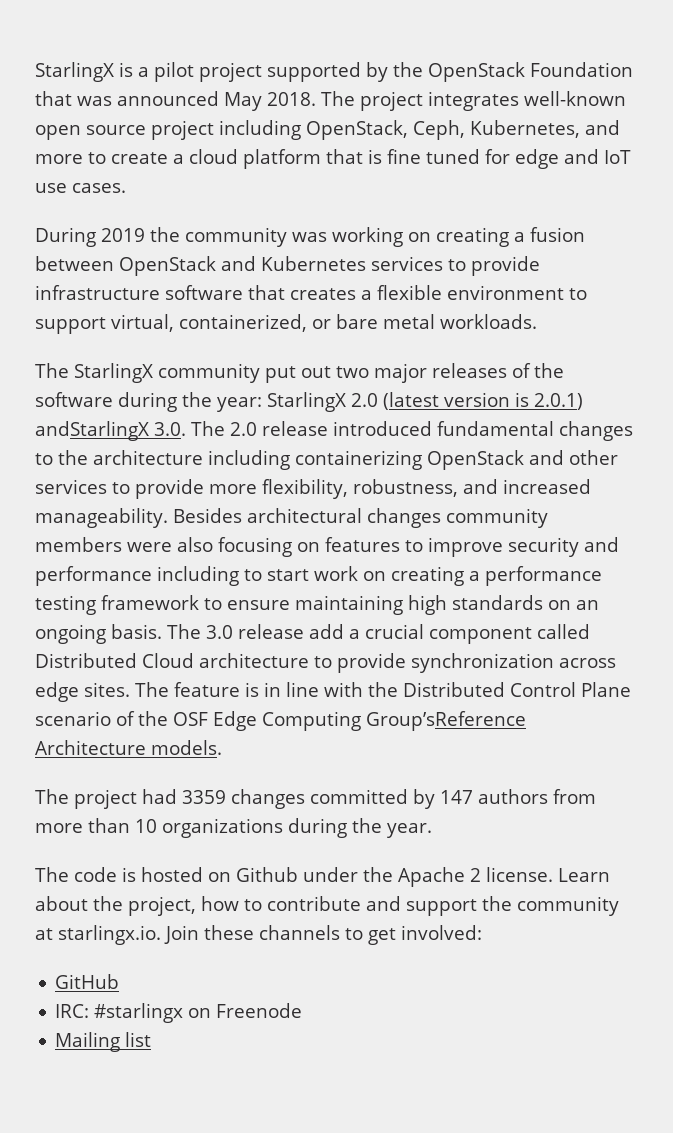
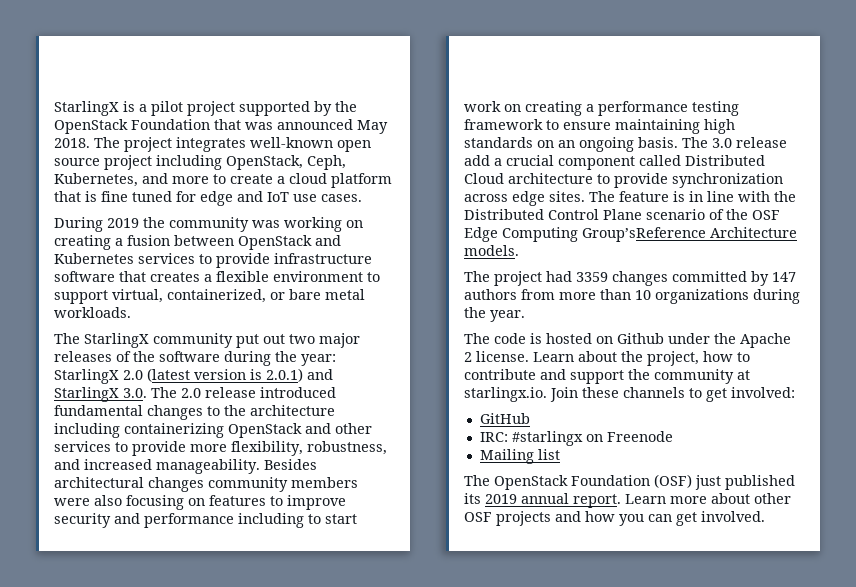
[35,421,149,441] andStarlingX -> [307,369,333,380] [54,387,119,402] and StarlingX
(152, 1039) none -> [464,474,795,490] [464,493,791,508] [464,511,765,526] // The OpenStack Foundation (OSF) just published its 2019 annual report. Learn more about other OSF projects and how you can get involved.

